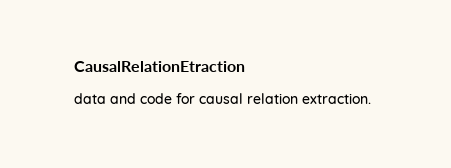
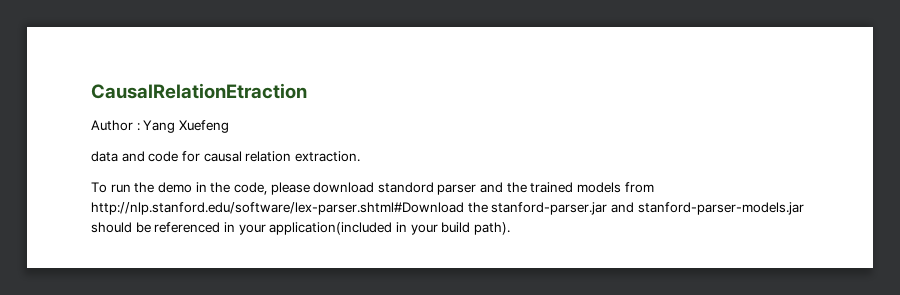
(245, 66) none -> [91,120,229,133] // Author : Yang Xuefeng
(371, 98) none -> [91,182,654,195] [91,202,804,215] [91,222,510,235] // To run the demo in the code, please download standord parser and the trained models from http://nlp.stanford.edu/software/lex-parser.shtml#Download the stanford-parser.jar and stanford-parser-models.jar should be referenced in your application(included in your build path).

